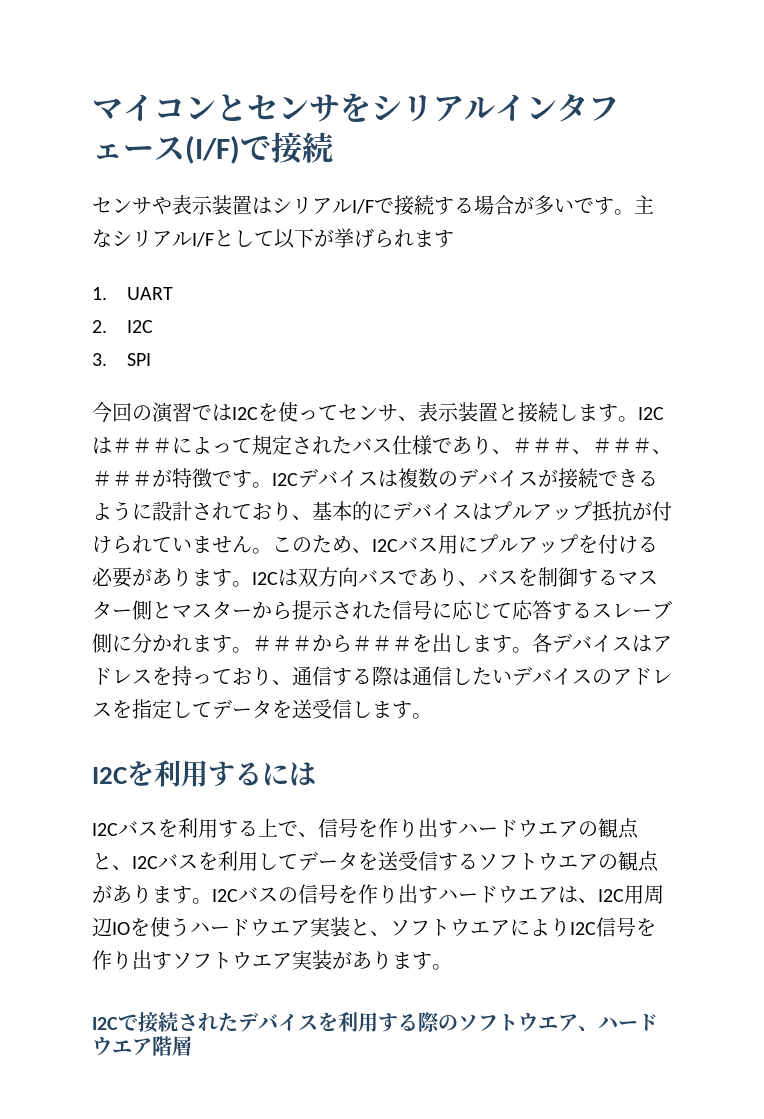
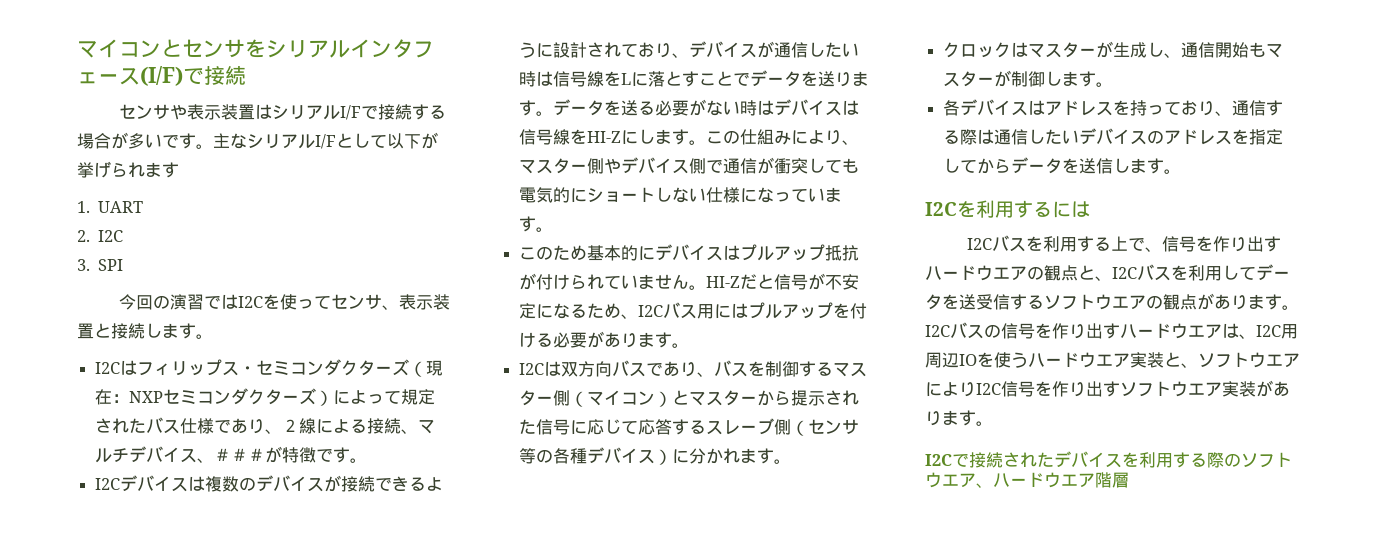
[638,407,664,420] [92,437,172,454] I2Cは＃＃＃ -> [95,359,444,377] [95,388,334,406] // I2Cはフィリップス・セミコンダクターズ（現在：NXPセミコンダクターズ）
[512,437,652,454] ＃＃＃、＃＃＃ -> [282,418,436,434] [95,446,198,463] ２線による接続、マルチデバイス
(272, 485) none -> (368, 460) //
(312, 517) none -> [689,41,860,58] [519,70,870,87] [519,99,860,116] [519,129,860,145] [519,157,860,174] [519,187,843,203] [519,216,554,232] [519,245,588,260] デバイスが通信したい時は信号線をLに落とすことでデータを送ります。データを送る必要がない時はデバイスは信号線をHI-Zにします。この仕組みにより、マスター側やデバイス側で通信が衝突しても電気的にショートしない仕様になっています。 // このため
[272,536,312,553] この -> [706,273,860,290] [519,303,588,319] HI-Zだと信号が不安定になる
(478, 544) none -> [731,303,749,318] は
(252, 584) none -> (690, 345) //
(152, 610) none -> [570,390,673,407] （マイコン）
[112,633,532,653] に分かれます。＃＃＃から＃＃＃を出します。 -> [791,419,860,436] [519,447,792,465] [943,41,1284,58] [943,70,1114,87] （センサ等の各種デバイス）に分かれます。 // クロックはマスターが生成し、通信開始もマスターが制御します。 //
[212,699,332,719] データを送受 -> [977,157,1097,174] からデータを送

